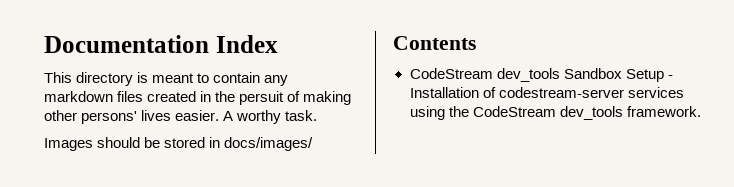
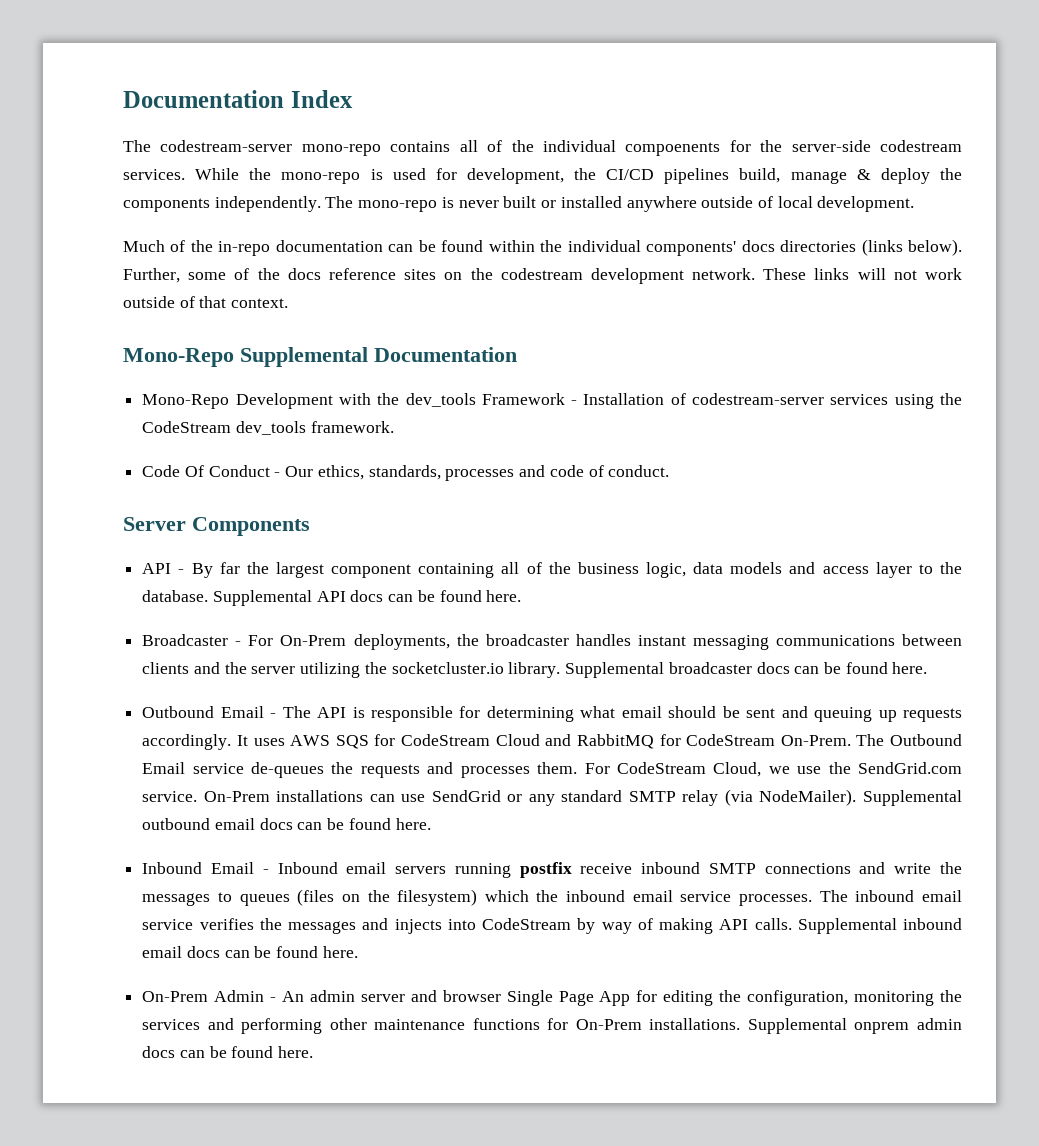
[44,72,289,86] [44,91,352,105] [44,110,318,124] [44,137,314,151] [393,36,476,50] [409,68,664,82] This directory is meant to contain any markdown files created in the persuit of making other persons' lives easier. A worthy task. // Images should be stored in docs/images/ // Contents // CodeStream dev_tools Sandbox Setup -> [123,140,962,156] [123,168,962,184] [123,196,915,212] [123,239,962,256] [123,268,962,284] [123,296,289,308] [123,347,517,367] [142,393,565,409] The codestream-server mono-repo contains all of the individual compoenents for the server-side codestream services. While the mono-repo is used for development, the CI/CD pipelines build, manage & deploy the components independently. The mono-repo is never built or installed anywhere outside of local development. // Much of the in-repo documentation can be found within the individual components' docs directories (links below). Further, some of the docs reference sites on the codestream development network. These links will not work outside of that context. // Mono-Repo Supplemental Documentation // Mono-Repo Development with the dev_tools Framework
(701, 111) none -> [142,465,670,481] [123,517,310,536] [142,562,963,578] [142,590,522,606] [142,634,963,650] [142,662,928,678] [142,706,963,722] [142,734,962,750] [142,762,963,778] [142,789,962,806] [142,818,431,830] [142,862,962,878] [142,889,962,906] [142,918,962,934] [142,946,358,958] [142,990,962,1006] [142,1018,962,1034] [142,1046,314,1058] // Code Of Conduct - Our ethics, standards, processes and code of conduct. // Server Components // API - By far the largest component containing all of the business logic, data models and access layer to the database. Supplemental API docs can be found here. // Broadcaster - For On-Prem deployments, the broadcaster handles instant messaging communications between clients and the server utilizing the socketcluster.io library. Supplemental broadcaster docs can be found here. // Outbound Email - The API is responsible for determining what email should be sent and queuing up requests accordingly. It uses AWS SQS for CodeStream Cloud and RabbitMQ for CodeStream On-Prem. The Outbound Email service de-queues the requests and processes them. For CodeStream Cloud, we use the SendGrid.com service. On-Prem installations can use SendGrid or any standard SMTP relay (via NodeMailer). Supplemental outbound email docs can be found here. // Inbound Email - Inbound email servers running postfix receive inbound SMTP connections and write the messages to queues (files on the filesystem) which the inbound email service processes. The inbound email service verifies the messages and injects into CodeStream by way of making API calls. Supplemental inbound email docs can be found here. // On-Prem Admin - An admin server and browser Single Page App for editing the configuration, monitoring the services and performing other maintenance functions for On-Prem installations. Supplemental onprem admin docs can be found here.

